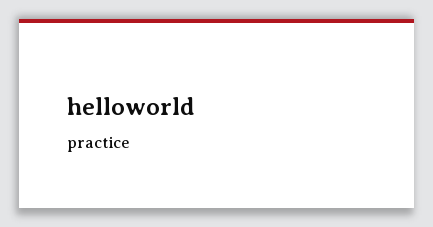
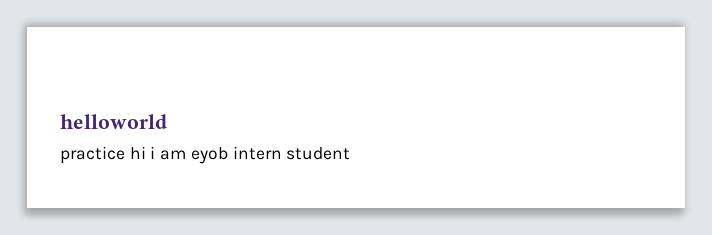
(130, 144) none -> [129,146,351,164] hi i am eyob intern student

